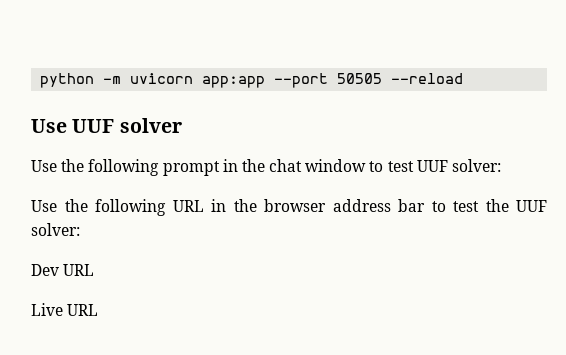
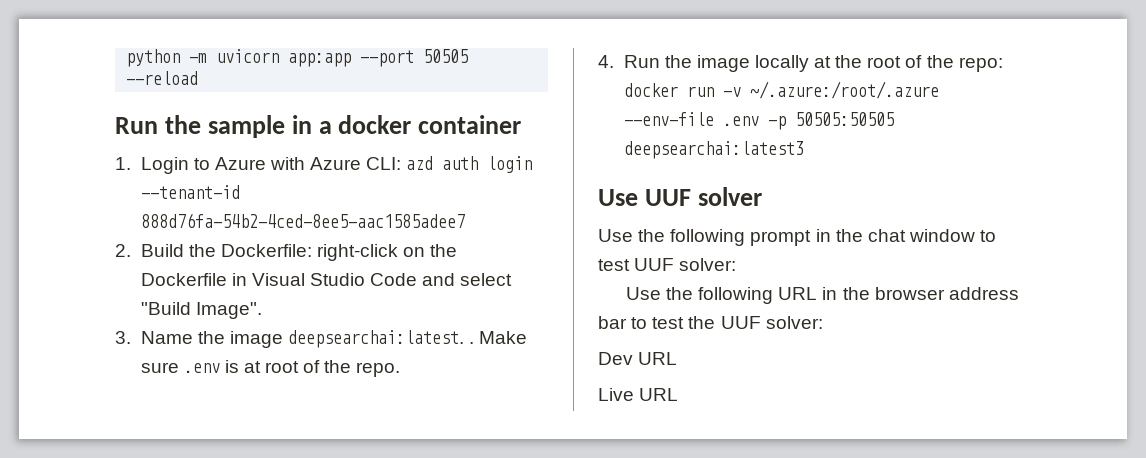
(464, 78) none -> [115,115,522,138] [115,156,533,174] [140,185,240,199] [140,213,465,228] [115,244,458,261] [140,273,513,286] [140,302,262,319] [115,330,528,348] [140,360,401,377] [598,55,1003,72] [623,81,939,99] [623,112,894,130] [623,141,804,159] // Run the sample in a docker container // 1. Login to Azure with Azure CLI: azd auth login --tenant-id 888d76fa-54b2-4ced-8ee5-aac1585adee7 // 2. Build the Dockerfile: right-click on the Dockerfile in Visual Studio Code and select "Build Image". // 3. Name the image deepsearchai:latest. . Make sure .env is at root of the repo. // 4. Run the image locally at the root of the repo: docker run -v ~/.azure:/root/.azure --env-file .env -p 50505:50505 deepsearchai:latest3

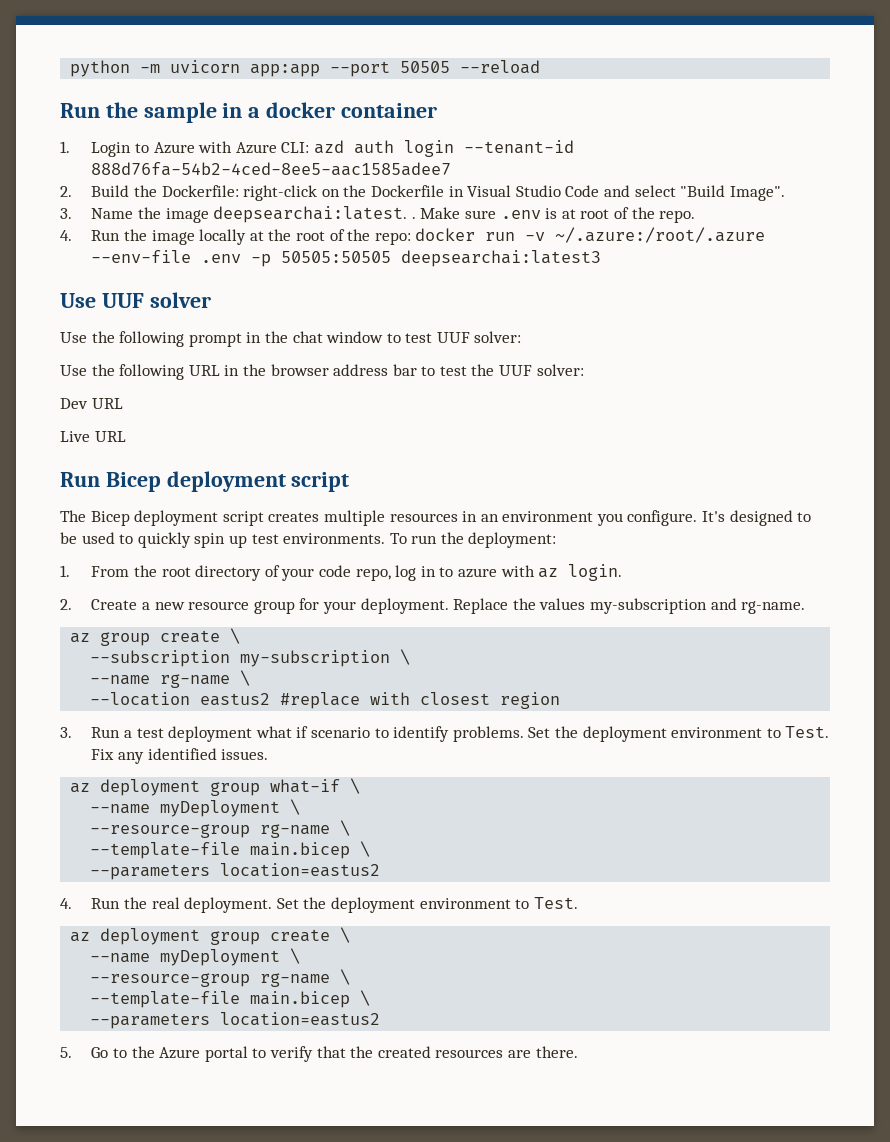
(679, 394) none -> [60,471,350,492] [60,510,812,526] [60,532,557,548] [60,564,623,581] [60,598,806,614] [70,628,241,646] [90,649,411,667] [90,670,251,688] [90,692,561,709] [60,726,830,742] [91,748,269,764] [70,778,361,796] [90,799,301,817] [90,820,351,838] [90,841,371,859] [90,863,381,880] [60,897,578,913] [70,927,351,945] [90,948,301,966] [90,969,351,987] [90,990,371,1008] [90,1012,381,1029] [60,1046,578,1062] // Run Bicep deployment script // The Bicep deployment script creates multiple resources in an environment you configure. It's designed to be used to quickly spin up test environments. To run the deployment: // 1. From the root directory of your code repo, log in to azure with az login. // 2. Create a new resource group for your deployment. Replace the values my-subscription and rg-name. // az group create \ // --subscription my-subscription \ // --name rg-name \ // --location eastus2 #replace with closest region // 3. Run a test deployment what if scenario to identify problems. Set the deployment environment to Test. Fix any identified issues. // az deployment group what-if \ // --name myDeployment \ // --resource-group rg-name \ // --template-file main.bicep \ // --parameters location=eastus2 // 4. Run the real deployment. Set the deployment environment to Test. // az deployment group create \ // --name myDeployment \ // --resource-group rg-name \ // --template-file main.bicep \ // --parameters location=eastus2 // 5. Go to the Azure portal to verify that the created resources are there.

